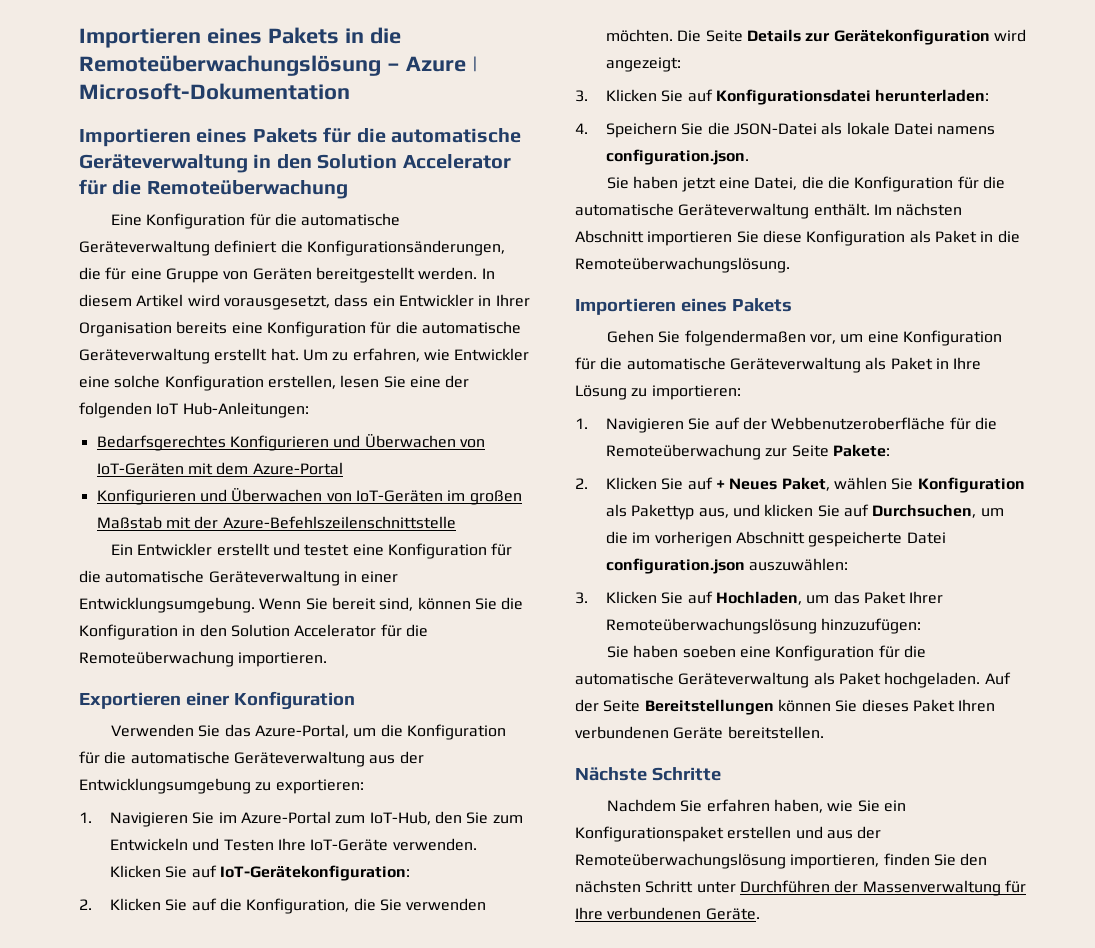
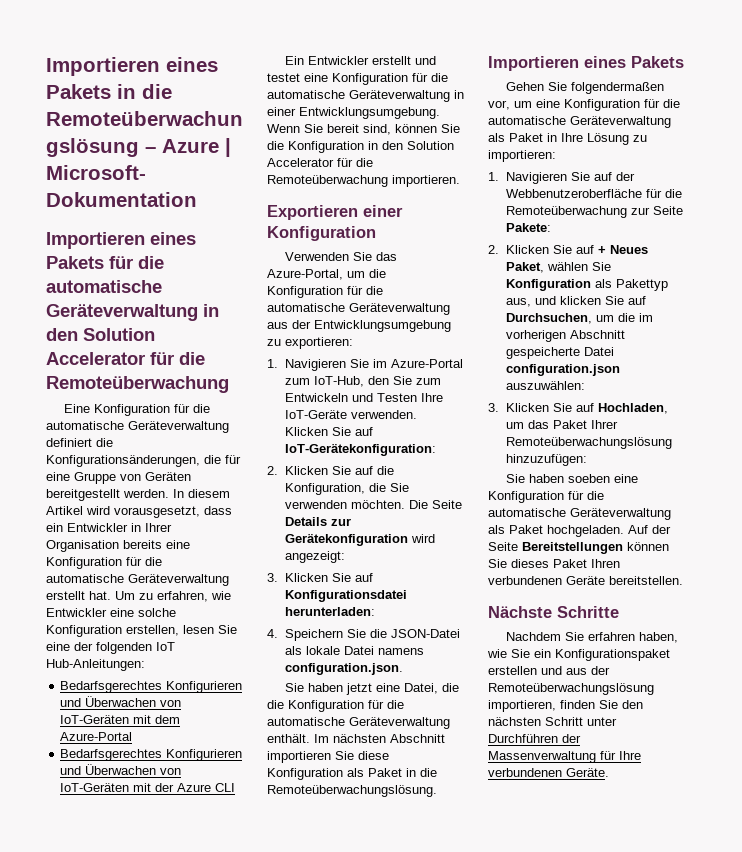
[96,488,522,505] [96,516,456,529] Konfigurieren und Überwachen von IoT-Geräten im großen Maßstab mit der Azure-Befehlszeilenschnittstelle -> [60,749,243,761] [60,764,182,775] [60,783,236,792] Bedarfsgerechtes Konfigurieren und Überwachen von IoT-Geräten mit der Azure CLI

